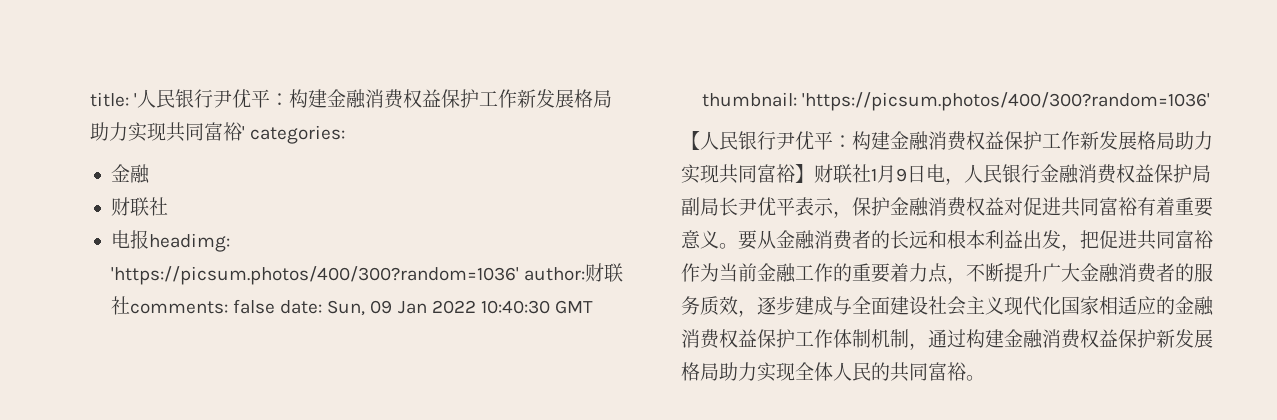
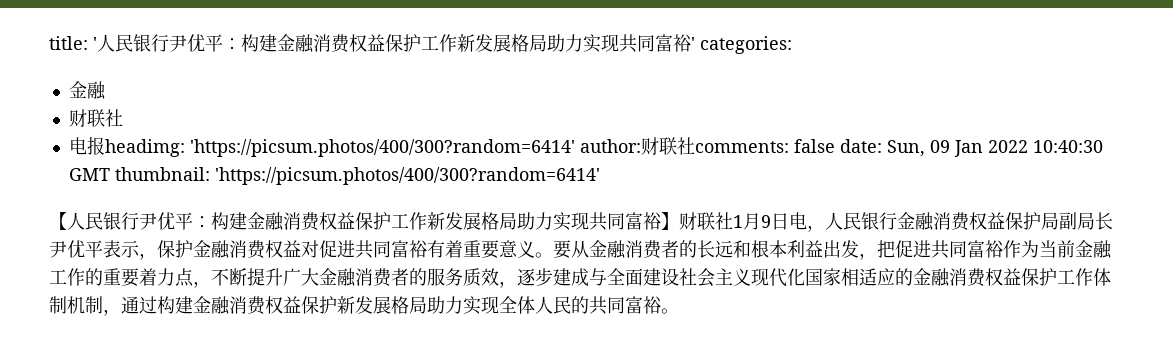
[110,266,519,285] 'https://picsum.photos/400/300?random=1036' -> [189,139,575,157] 'https://picsum.photos/400/300?random=6414'
[802,92,1211,111] 'https://picsum.photos/400/300?random=1036' -> [214,167,600,185] 'https://picsum.photos/400/300?random=6414'

